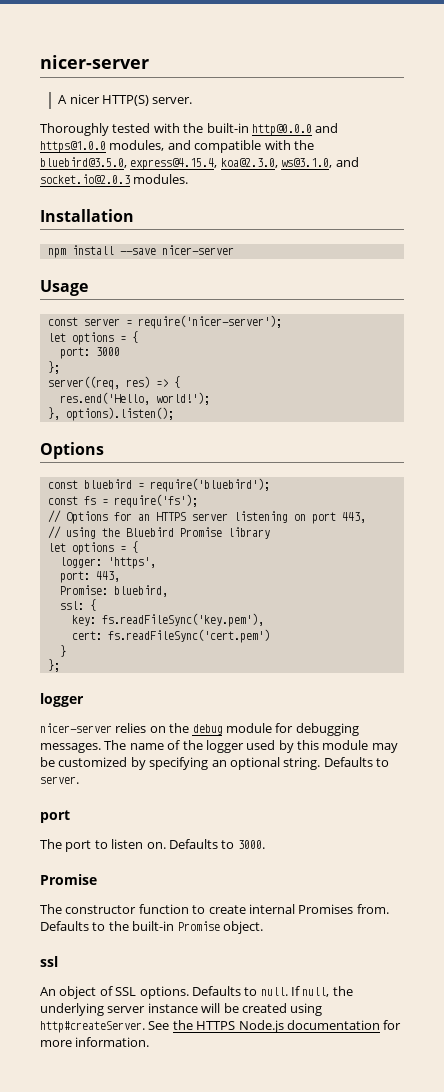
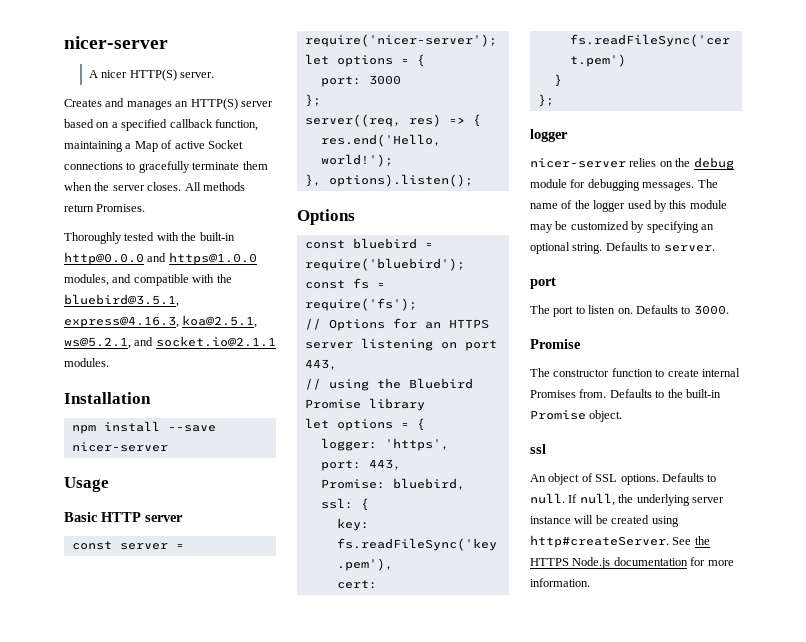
(193, 100) none -> [64,98,273,110] [64,119,258,131] [64,140,243,152] [64,161,268,173] [64,182,245,191] [64,204,146,212] // Creates and manages an HTTP(S) server based on a specified callback function, maintaining a Map of active Socket connections to gracefully terminate them when the server closes. All methods return Promises.
[40,157,359,170] [40,174,130,184] bluebird@3.5.0, express@4.15.4, koa@2.3.0, ws@3.1.0, and socket.io@2.0.3 -> [64,294,179,307] [64,315,258,328] [64,336,276,349] bluebird@3.5.1, express@4.16.3, koa@2.5.1, ws@5.2.1, and socket.io@2.1.1
(88, 288) none -> [64,512,183,522] // Basic HTTP server

